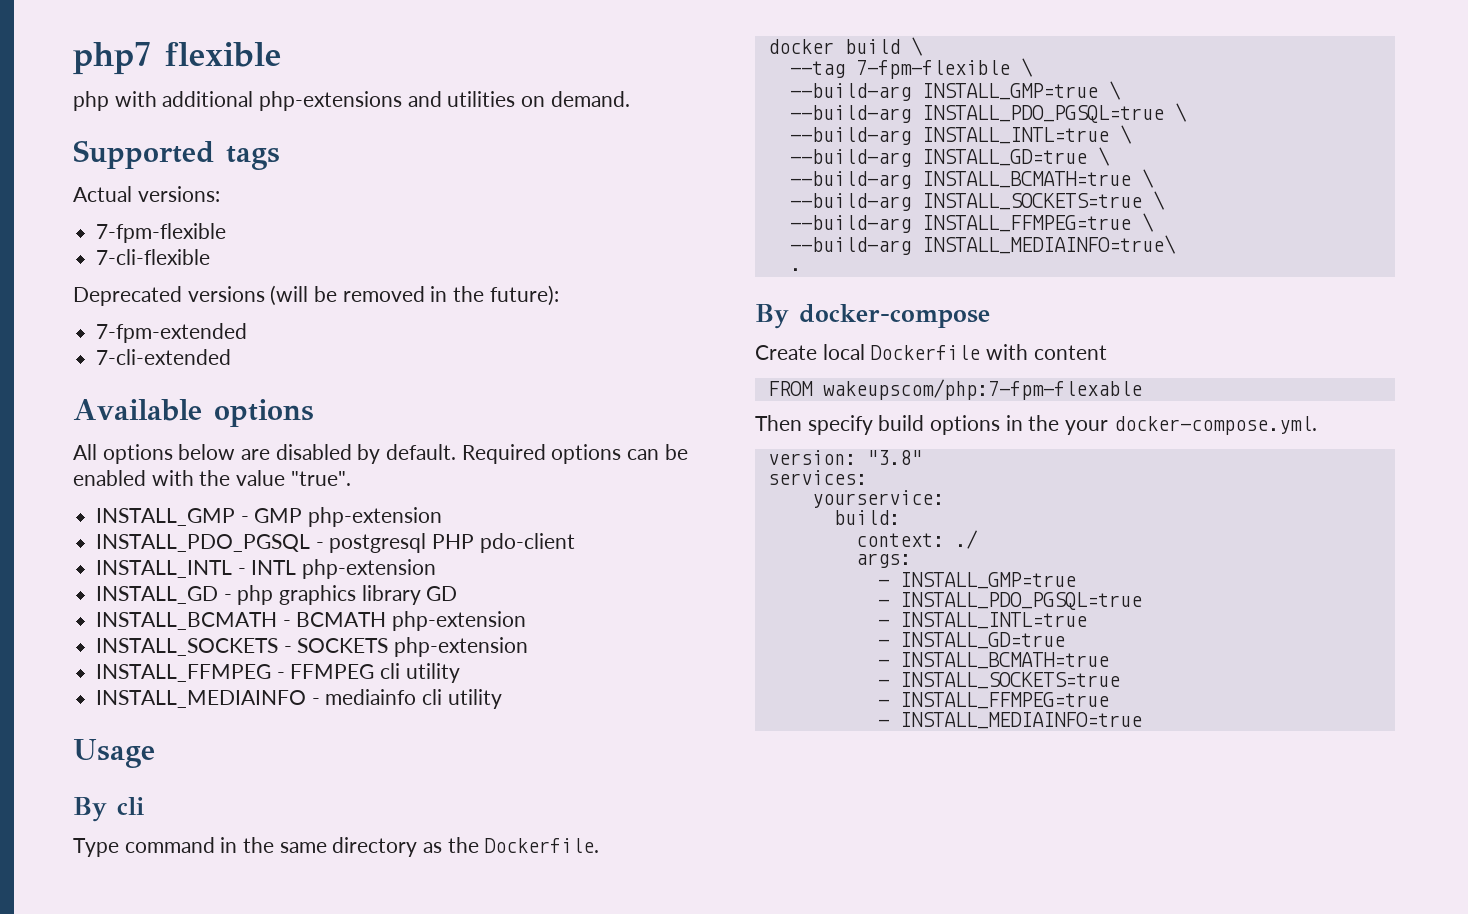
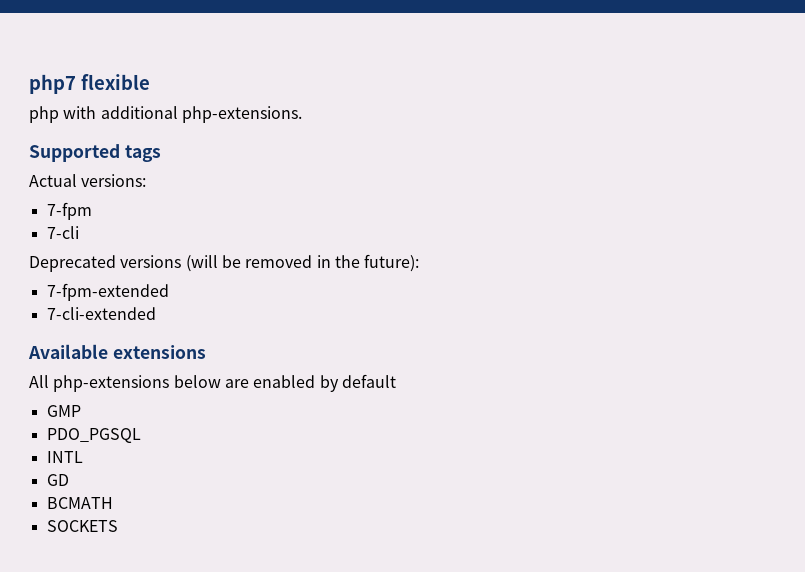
[259,91,630,111] php-extensions and utilities on demand. -> [181,106,302,123] php-extensions.
[96,223,227,243] [96,249,211,265] 7-fpm-flexible // 7-cli-flexible -> [46,202,92,220] [46,226,79,239] 7-fpm // 7-cli
[213,399,314,427] options -> [112,345,206,359] extensions
[102,444,173,464] options -> [53,375,170,392] php-extensions
[275,444,688,464] [73,470,351,486] [96,507,443,527] [96,533,575,553] [96,559,437,579] [96,585,421,605] disabled by default. Required options can be enabled with the value "true". // INSTALL_GMP - GMP php-extension // INSTALL_PDO_PGSQL - postgresql PHP pdo-client // INSTALL_INTL - INTL php-extension // INSTALL_GD - php graphics library -> [253,374,396,392] [46,405,81,417] [46,428,141,443] [46,451,83,463] enabled by default // GMP // PDO_PGSQL // INTL //
[96,612,291,630] INSTALL_BCMATH - -> (69, 480) none
[392,611,527,631] [96,637,529,657] [96,663,460,683] [96,689,502,709] [73,739,155,768] [73,797,144,822] [73,837,600,857] [767,37,923,56] [789,58,1033,79] [789,81,1121,101] [789,103,1187,123] [789,125,1132,145] [789,147,1110,167] [789,169,1154,189] [789,191,1165,211] [789,213,1154,233] [789,235,1176,255] [789,268,801,271] [755,304,990,329] [755,344,1107,360] [767,379,1142,400] [755,415,1317,435] [767,450,922,465] [767,470,867,485] [811,490,944,508] [833,510,900,525] [855,530,978,549] [855,553,911,568] [877,572,1076,589] [877,592,1142,610] [877,612,1087,629] [877,632,1065,649] [877,652,1109,669] [877,672,1120,689] [877,692,1109,709] [877,712,1142,729] php-extension // INSTALL_SOCKETS - SOCKETS php-extension // INSTALL_FFMPEG - FFMPEG cli utility // INSTALL_MEDIAINFO - mediainfo cli utility // Usage // By cli // Type command in the same directory as the Dockerfile. // docker build \ // --tag 7-fpm-flexible \ // --build-arg INSTALL_GMP=true \ // --build-arg INSTALL_PDO_PGSQL=true \ // --build-arg INSTALL_INTL=true \ // --build-arg INSTALL_GD=true \ // --build-arg INSTALL_BCMATH=true \ // --build-arg INSTALL_SOCKETS=true \ // --build-arg INSTALL_FFMPEG=true \ // --build-arg INSTALL_MEDIAINFO=true\ // . // By docker-compose // Create local Dockerfile with content // FROM wakeupscom/php:7-fpm-flexable // Then specify build options in the your docker-compose.yml. // version: "3.8" // services: // yourservice: // build: // context: ./ // args: // - INSTALL_GMP=true // - INSTALL_PDO_PGSQL=true // - INSTALL_INTL=true // - INSTALL_GD=true // - INSTALL_BCMATH=true // - INSTALL_SOCKETS=true // - INSTALL_FFMPEG=true // - INSTALL_MEDIAINFO=true -> [46,520,118,532] // SOCKETS

